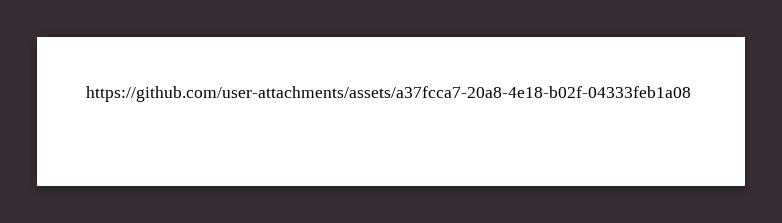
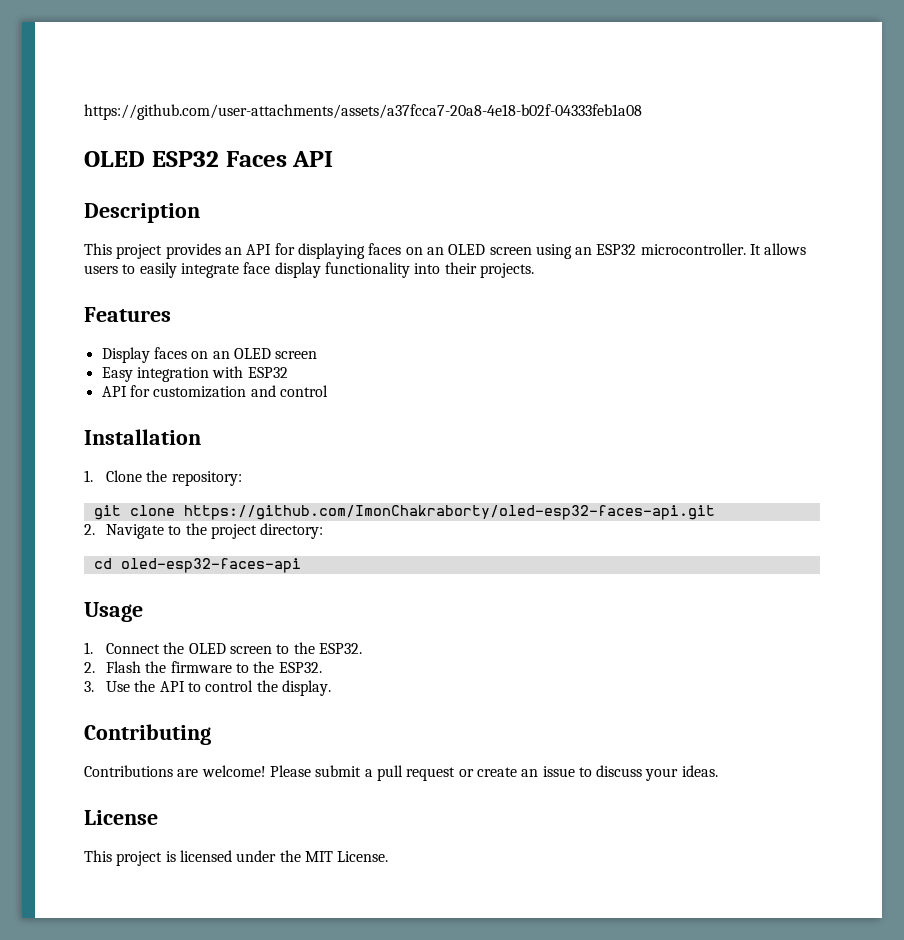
(691, 94) none -> [84,151,334,167] [84,203,200,223] [84,243,807,259] [84,262,534,278] [84,307,171,322] [101,347,318,363] [101,366,288,382] [101,385,328,398] [84,429,201,445] [84,470,242,486] [93,505,715,520] [84,523,324,539] [93,558,301,573] [84,602,143,622] [84,642,362,654] [84,661,322,673] [84,680,331,696] [84,724,211,745] [84,765,718,781] [84,810,158,825] [84,850,389,866] // OLED ESP32 Faces API // Description // This project provides an API for displaying faces on an OLED screen using an ESP32 microcontroller. It allows users to easily integrate face display functionality into their projects. // Features // Display faces on an OLED screen // Easy integration with ESP32 // API for customization and control // Installation // 1. Clone the repository: // git clone https://github.com/ImonChakraborty/oled-esp32-faces-api.git // 2. Navigate to the project directory: // cd oled-esp32-faces-api // Usage // 1. Connect the OLED screen to the ESP32. // 2. Flash the firmware to the ESP32. // 3. Use the API to control the display. // Contributing // Contributions are welcome! Please submit a pull request or create an issue to discuss your ideas. // License // This project is licensed under the MIT License.

